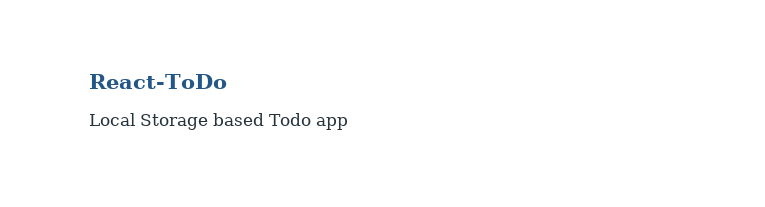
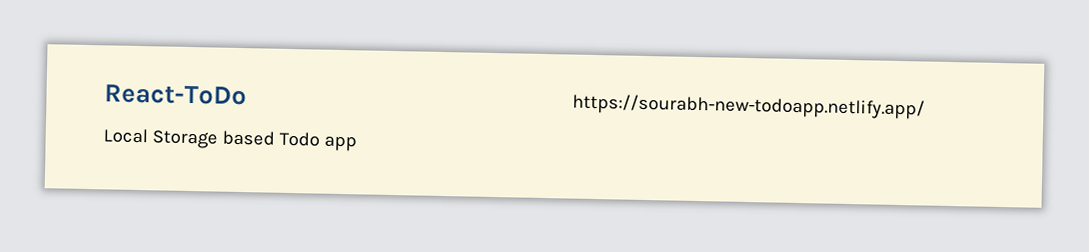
(348, 123) none -> [572,93,925,120] https://sourabh-new-todoapp.netlify.app/

